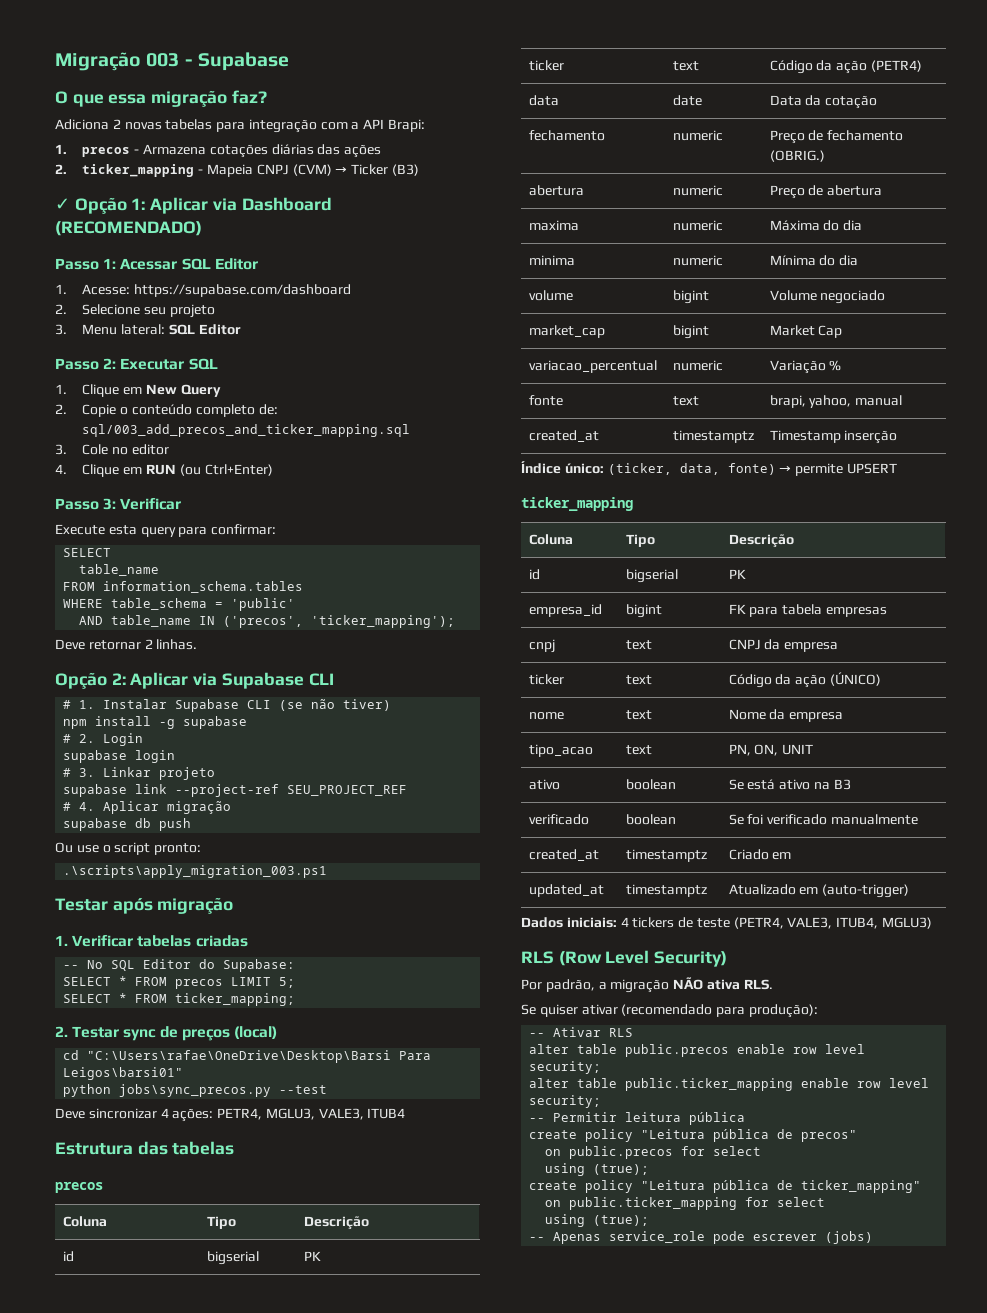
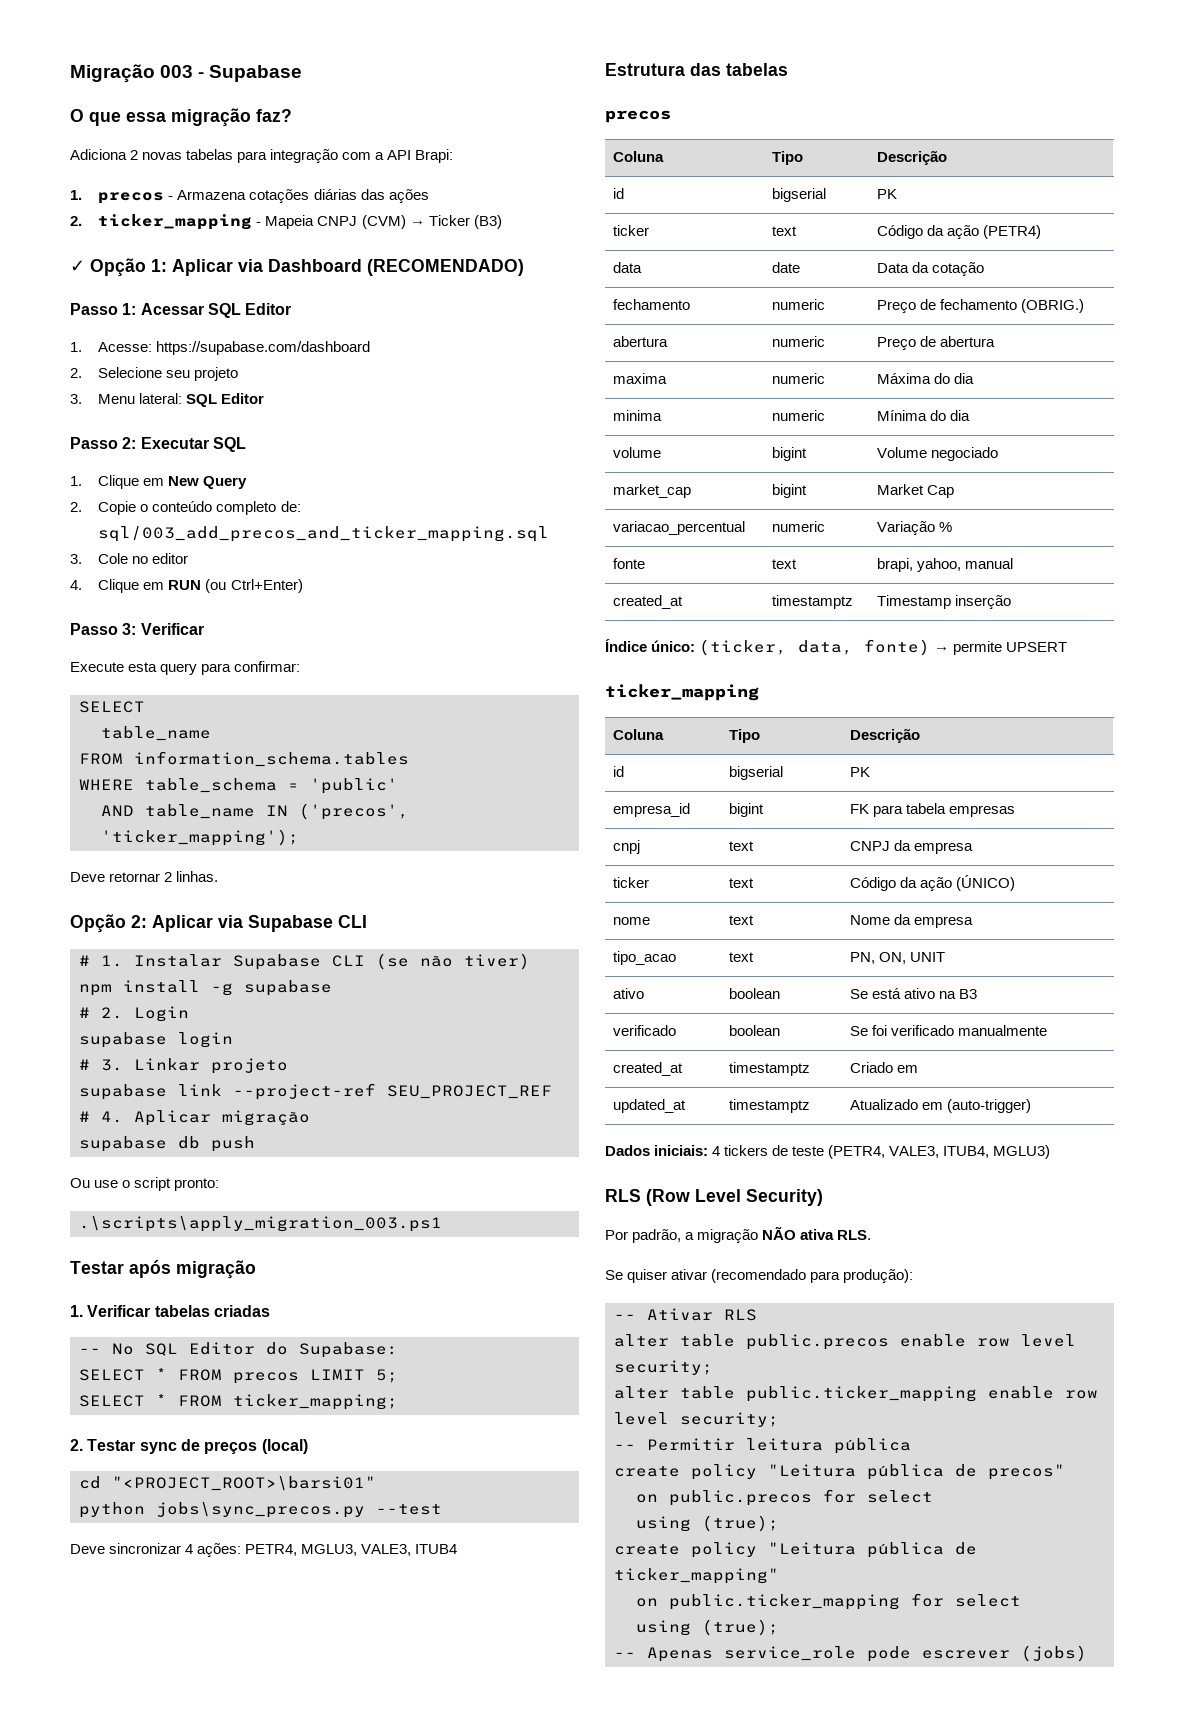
[87,1050,432,1063] [63,1067,184,1080] "C:\Users\rafae\OneDrive\Desktop\Barsi Para Leigos\barsi01" -> [112,1476,376,1491] "<PROJECT_ROOT>\barsi01"

